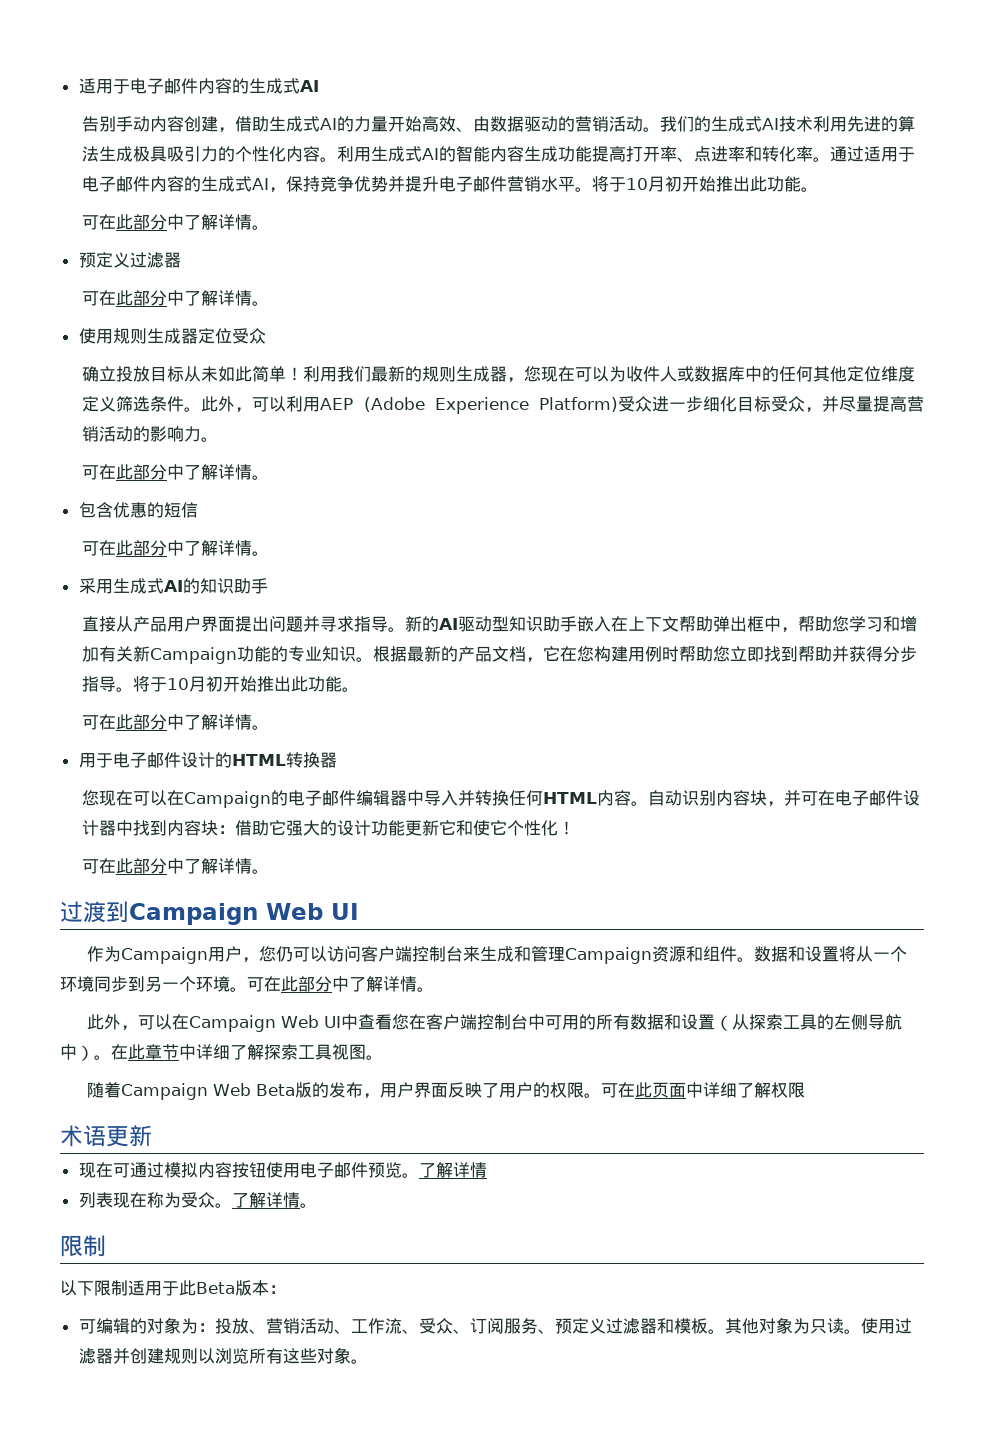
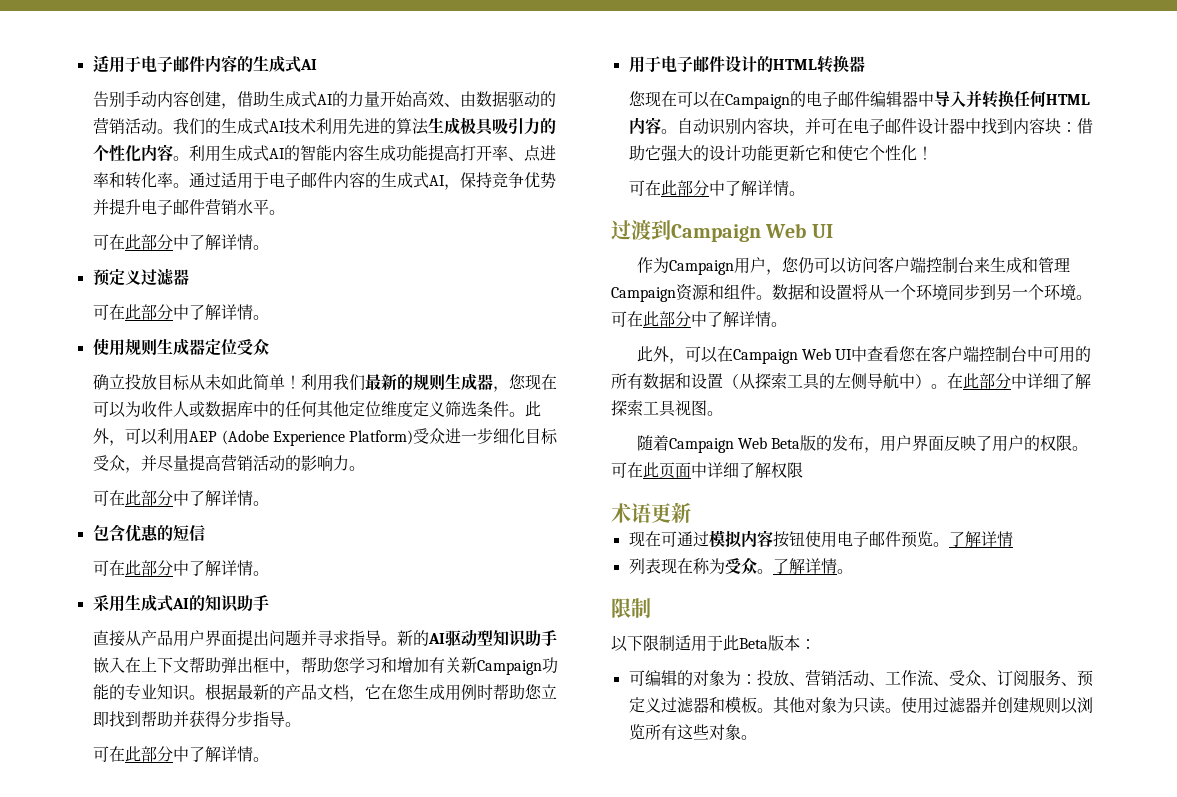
[592,176,819,192] 将于10月初开始推出此功能。 -> (286, 212) none
[594,646,629,662] 构建 -> [413,684,446,700] 生成
[133,676,360,692] 将于10月初开始推出此功能。 -> (302, 724) none
[145,1044,179,1060] 章节 -> [979,373,1011,389] 部分

